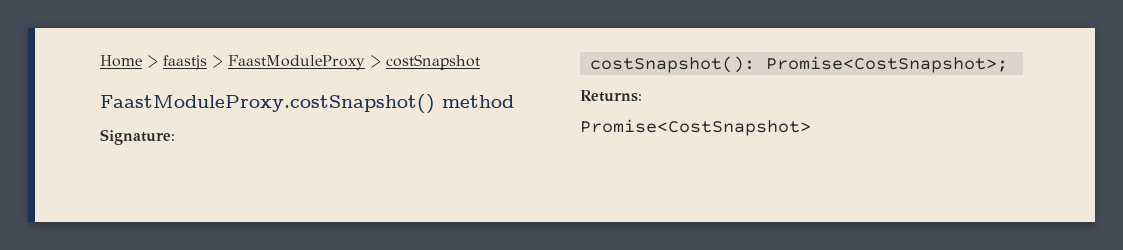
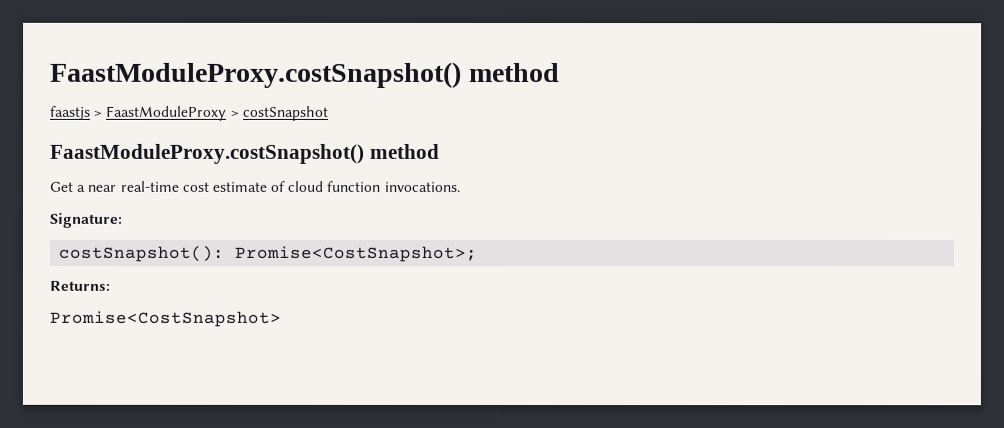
[100,55,157,68] Home > -> [50,61,560,88] FaastModuleProxy.costSnapshot() method //
(514, 101) none -> [50,180,461,192] // Get a near real-time cost estimate of cloud function invocations.

